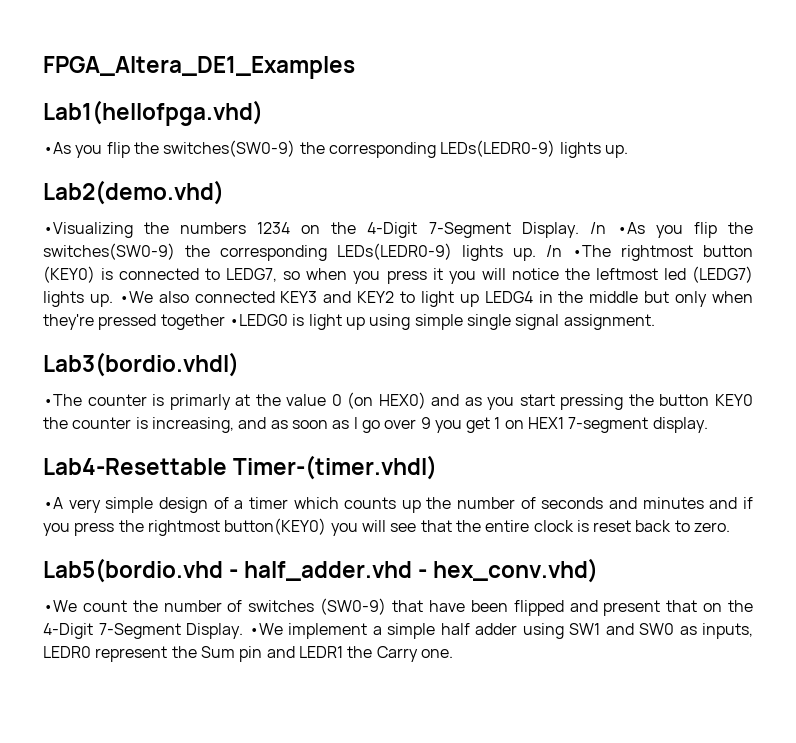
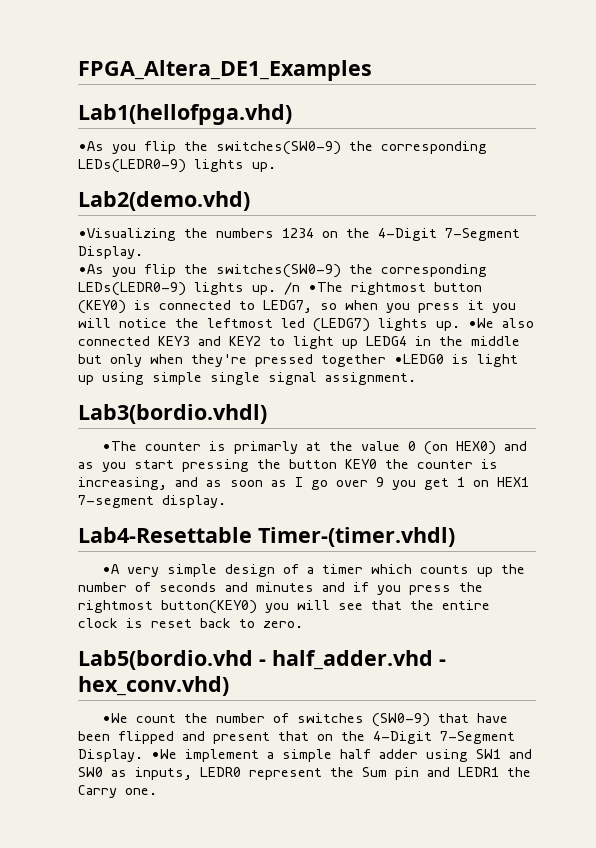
[589,222,606,234] /n -> (143, 252) //

